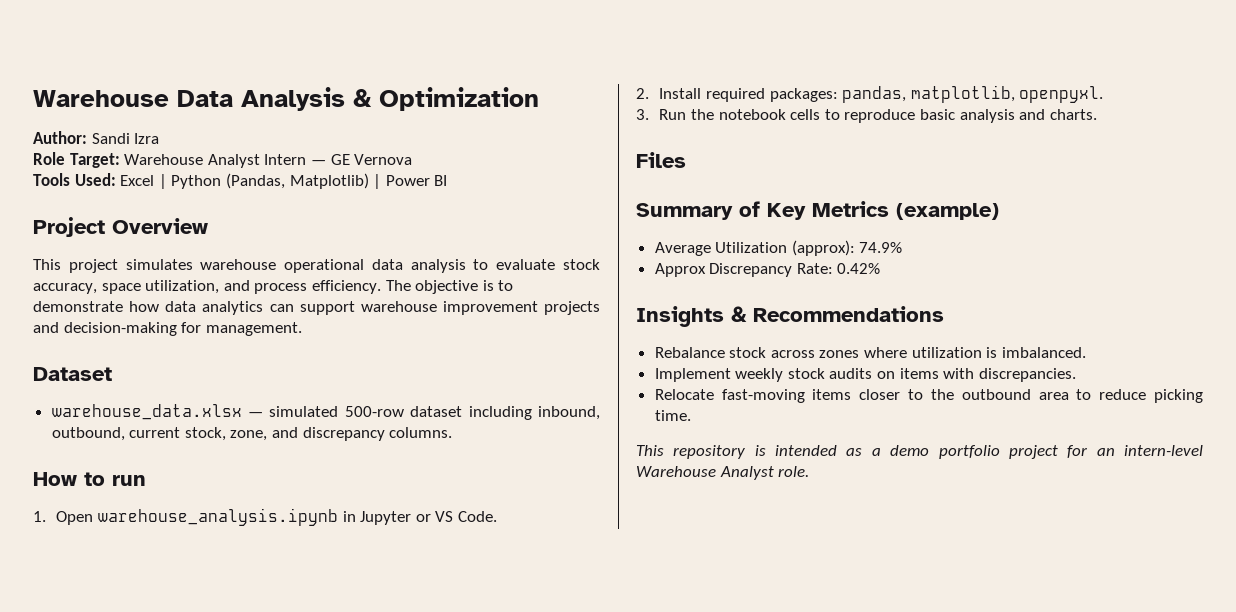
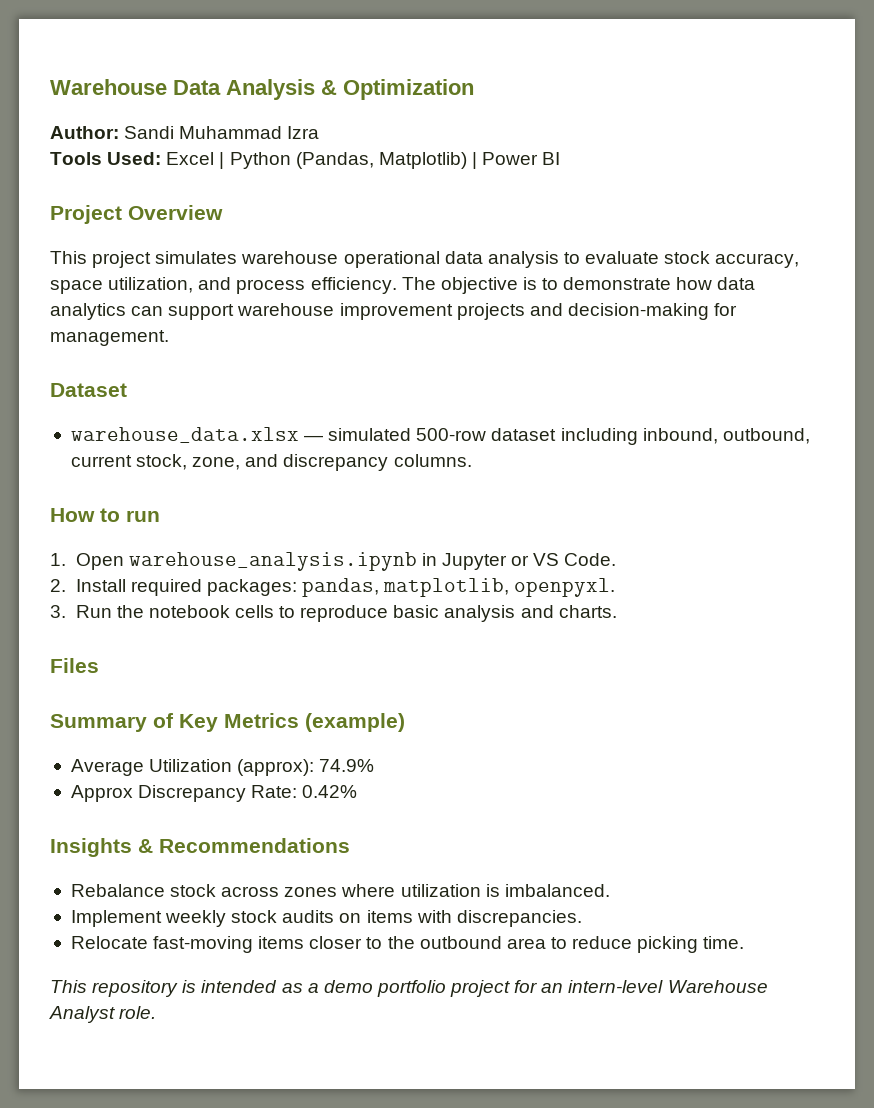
(130, 138) none -> [179,126,283,139] Muhammad
[33,152,413,168] // Role Target: Warehouse Analyst Intern — GE Vernova -> (320, 132) none

